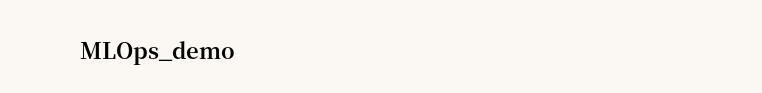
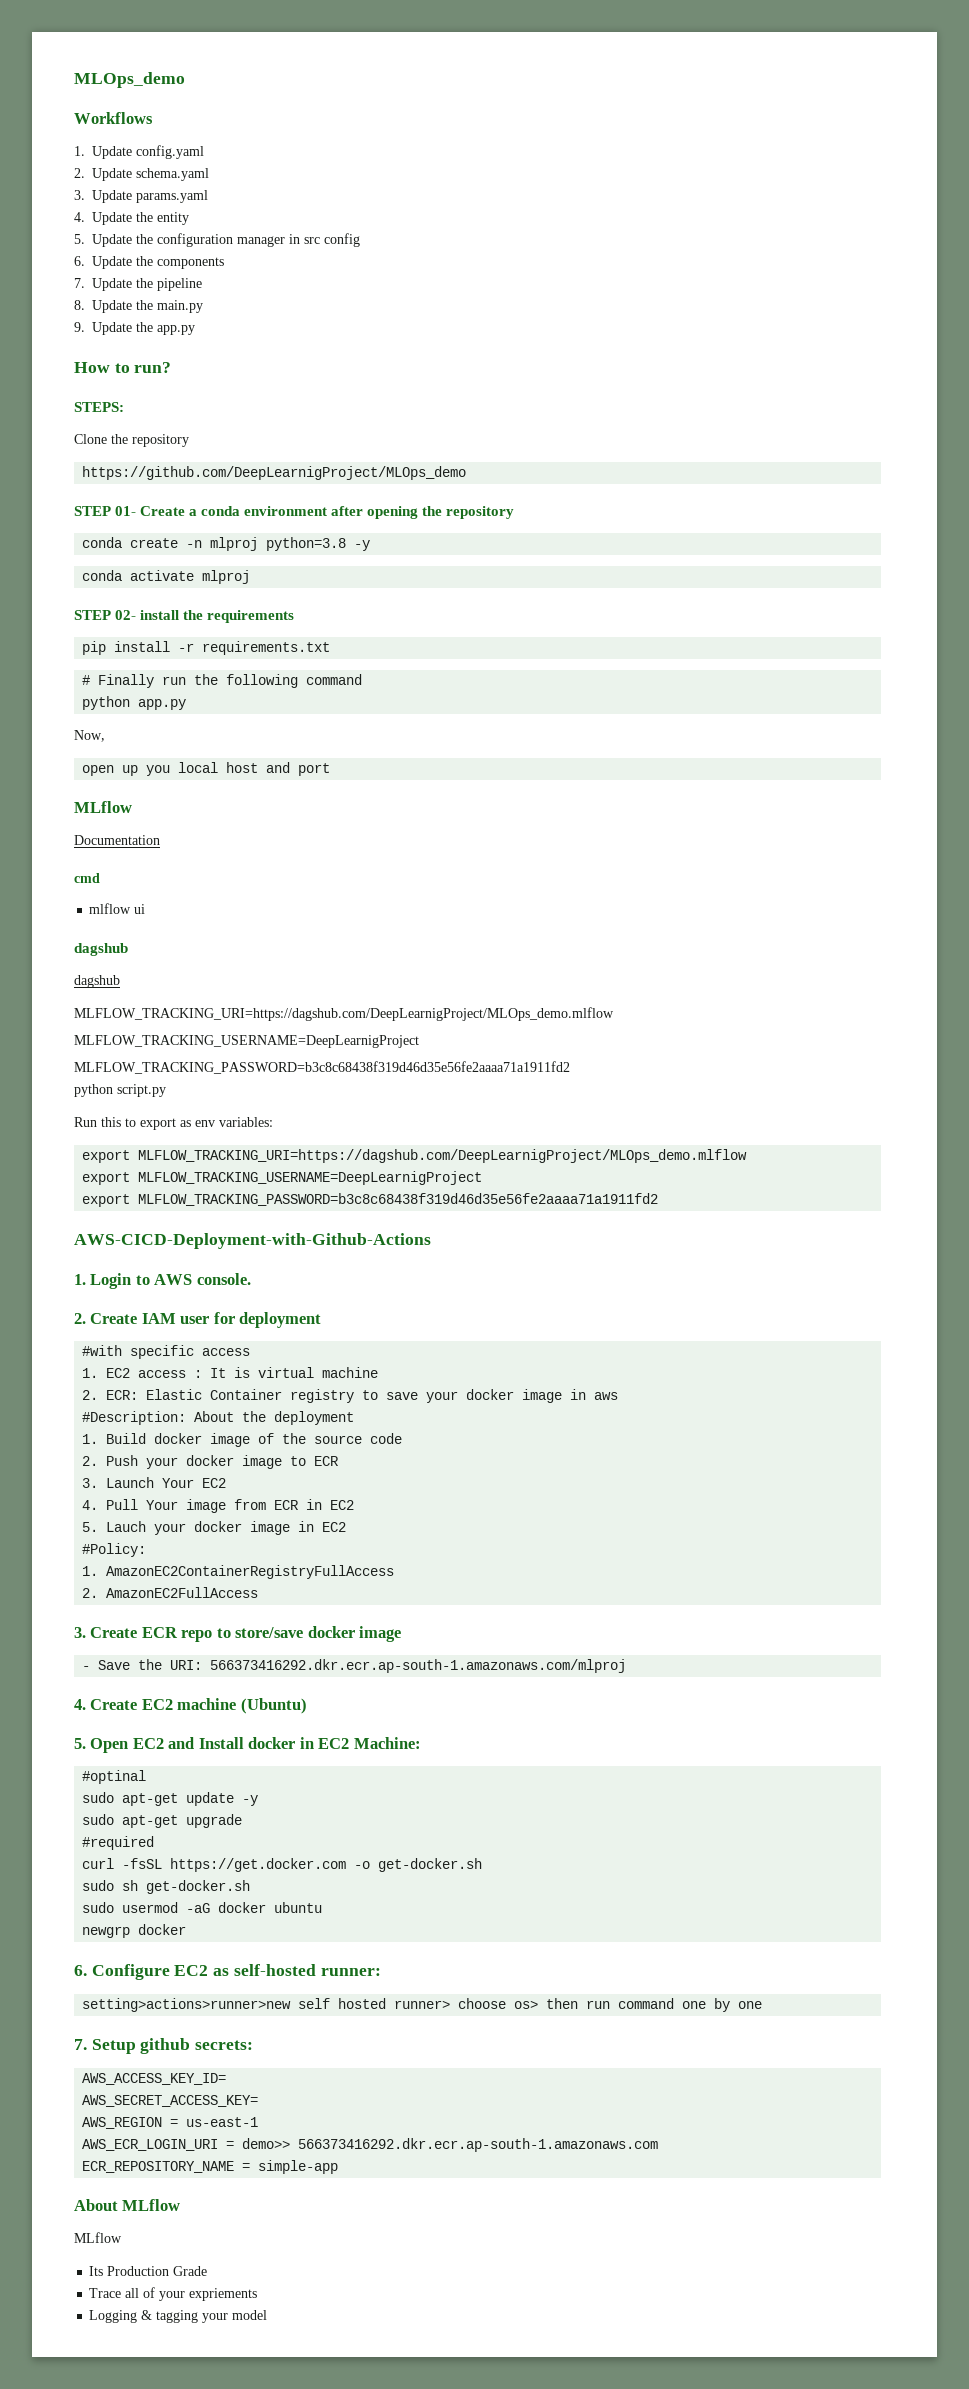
(235, 53) none -> [74,112,153,124] [74,145,204,159] [74,168,209,181] [74,190,208,203] [74,212,189,225] [74,233,360,247] [74,256,224,269] [74,278,202,291] [74,300,203,313] [74,322,195,335] [74,362,172,373] [74,402,124,412] [74,434,189,447] [82,466,467,480] [74,506,515,519] [82,537,371,551] [82,570,251,584] [74,610,295,623] [82,641,331,655] [82,674,363,688] [82,696,187,710] [74,730,105,742] [82,762,331,776] [74,801,132,813] [74,835,160,845] [74,873,100,883] [89,903,146,914] [74,943,128,956] [74,975,120,988] [74,1007,614,1021] [74,1035,419,1048] [74,1061,570,1074] [74,1084,166,1097] [74,1117,273,1130] [82,1149,748,1163] [82,1171,483,1185] [82,1193,659,1207] [74,1233,431,1249] [74,1273,251,1289] [74,1312,322,1328] [82,1345,251,1359] [82,1367,379,1378] [82,1389,619,1403] [82,1411,355,1425] [82,1433,403,1447] [82,1455,340,1469] [82,1477,227,1488] [82,1499,355,1513] [82,1521,347,1535] [82,1543,147,1557] [82,1565,395,1579] [82,1587,259,1598] [74,1626,402,1642] [82,1659,627,1673] [74,1698,307,1714] [74,1737,421,1753] [82,1770,147,1784] [82,1792,259,1806] [82,1814,243,1828] [82,1836,155,1850] [82,1858,483,1872] [82,1880,251,1894] [82,1902,323,1913] [82,1924,187,1938] [74,1964,381,1980] [82,1998,763,2012] [74,2038,254,2054] [82,2073,227,2085] [82,2095,259,2107] [82,2117,259,2129] [82,2138,659,2152] [82,2160,339,2174] [74,2199,181,2211] [74,2232,122,2243] [89,2266,208,2276] [89,2287,258,2301] [89,2310,268,2323] // Workflows // 1. Update config.yaml // 2. Update schema.yaml // 3. Update params.yaml // 4. Update the entity // 5. Update the configuration manager in src config // 6. Update the components // 7. Update the pipeline // 8. Update the main.py // 9. Update the app.py // How to run? // STEPS: // Clone the repository // https://github.com/DeepLearnigProject/MLOps_demo // STEP 01- Create a conda environment after opening the repository // conda create -n mlproj python=3.8 -y // conda activate mlproj // STEP 02- install the requirements // pip install -r requirements.txt // # Finally run the following command // python app.py // Now, // open up you local host and port // MLflow // Documentation // cmd // mlflow ui // dagshub // dagshub // MLFLOW_TRACKING_URI=https://dagshub.com/DeepLearnigProject/MLOps_demo.mlflow // MLFLOW_TRACKING_USERNAME=DeepLearnigProject // MLFLOW_TRACKING_PASSWORD=b3c8c68438f319d46d35e56fe2aaaa71a1911fd2 // python script.py // Run this to export as env variables: // export MLFLOW_TRACKING_URI=https://dagshub.com/DeepLearnigProject/MLOps_demo.mlflow // export MLFLOW_TRACKING_USERNAME=DeepLearnigProject // export MLFLOW_TRACKING_PASSWORD=b3c8c68438f319d46d35e56fe2aaaa71a1911fd2 // AWS-CICD-Deployment-with-Github-Actions // 1. Login to AWS console. // 2. Create IAM user for deployment // #with specific access // 1. EC2 access : It is virtual machine // 2. ECR: Elastic Container registry to save your docker image in aws // #Description: About the deployment // 1. Build docker image of the source code // 2. Push your docker image to ECR // 3. Launch Your EC2 // 4. Pull Your image from ECR in EC2 // 5. Lauch your docker image in EC2 // #Policy: // 1. AmazonEC2ContainerRegistryFullAccess // 2. AmazonEC2FullAccess // 3. Create ECR repo to store/save docker image // - Save the URI: 566373416292.dkr.ecr.ap-south-1.amazonaws.com/mlproj // 4. Create EC2 machine (Ubuntu) // 5. Open EC2 and Install docker in EC2 Machine: // #optinal // sudo apt-get update -y // sudo apt-get upgrade // #required // curl -fsSL https://get.docker.com -o get-docker.sh // sudo sh get-docker.sh // sudo usermod -aG docker ubuntu // newgrp docker // 6. Configure EC2 as self-hosted runner: // setting>actions>runner>new self hosted runner> choose os> then run command one by one // 7. Setup github secrets: // AWS_ACCESS_KEY_ID= // AWS_SECRET_ACCESS_KEY= // AWS_REGION = us-east-1 // AWS_ECR_LOGIN_URI = demo>> 566373416292.dkr.ecr.ap-south-1.amazonaws.com // ECR_REPOSITORY_NAME = simple-app // About MLflow // MLflow // Its Production Grade // Trace all of your expriements // Logging & tagging your model

